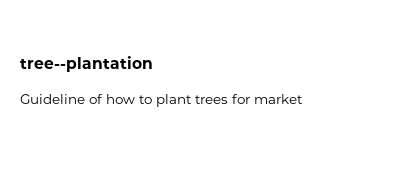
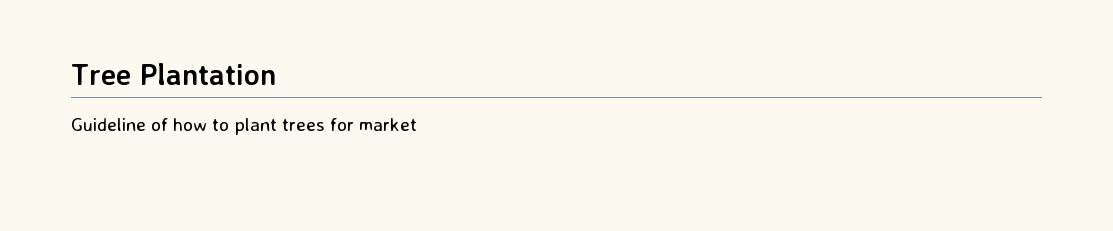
[20,56,153,72] tree--plantation -> [71,63,276,85] Tree Plantation

